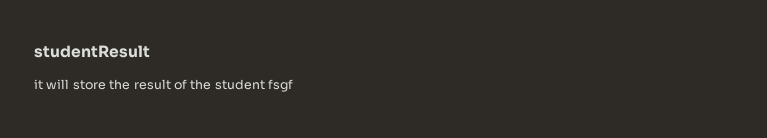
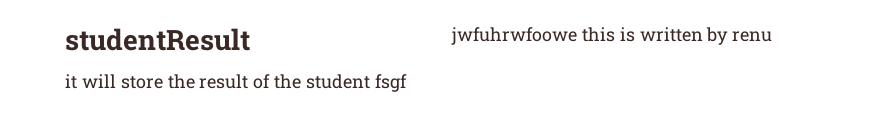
(293, 85) none -> [451,27,773,45] jwfuhrwfoowe this is written by renu

